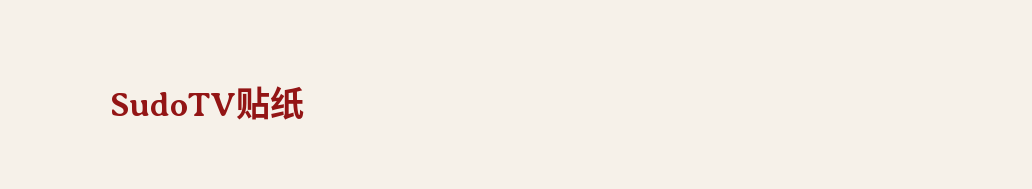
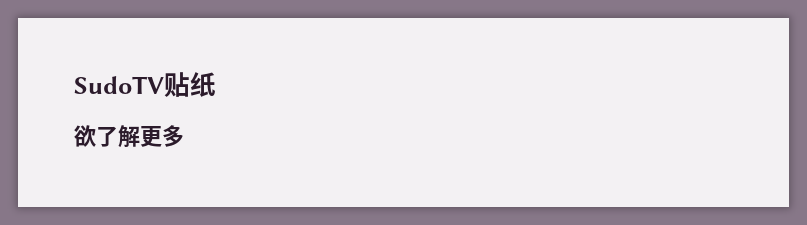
(304, 103) none -> [74,125,184,148] // 欲了解更多

